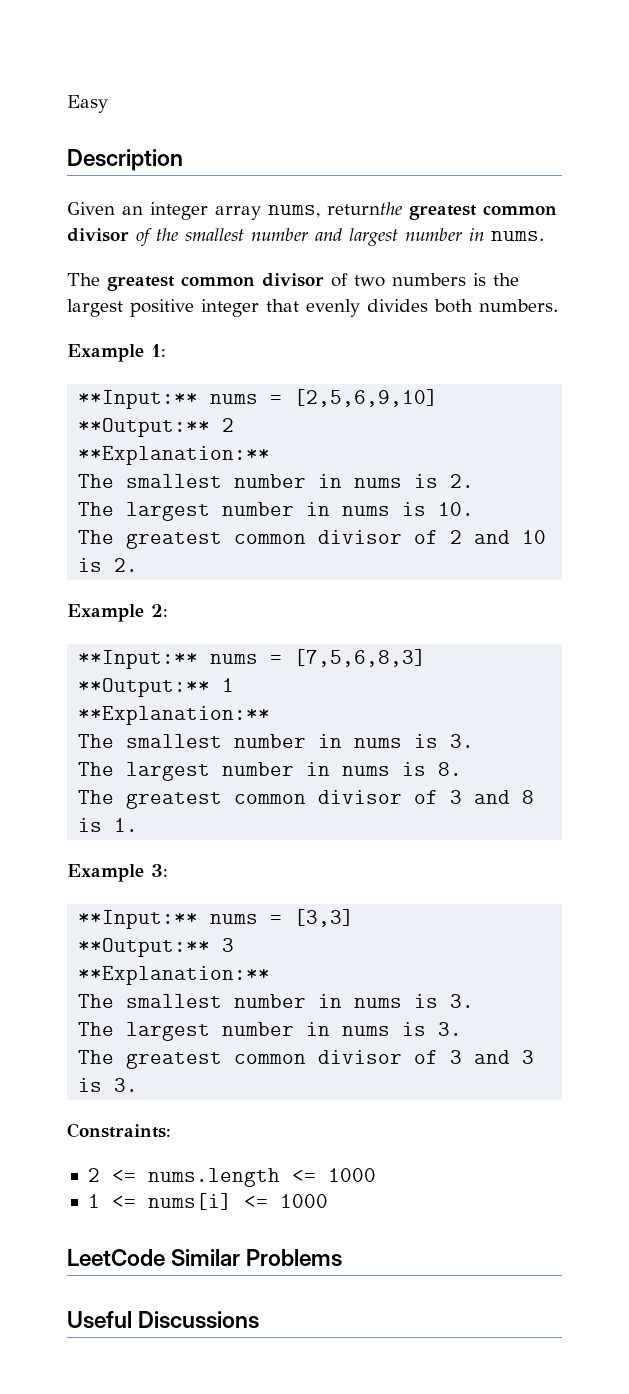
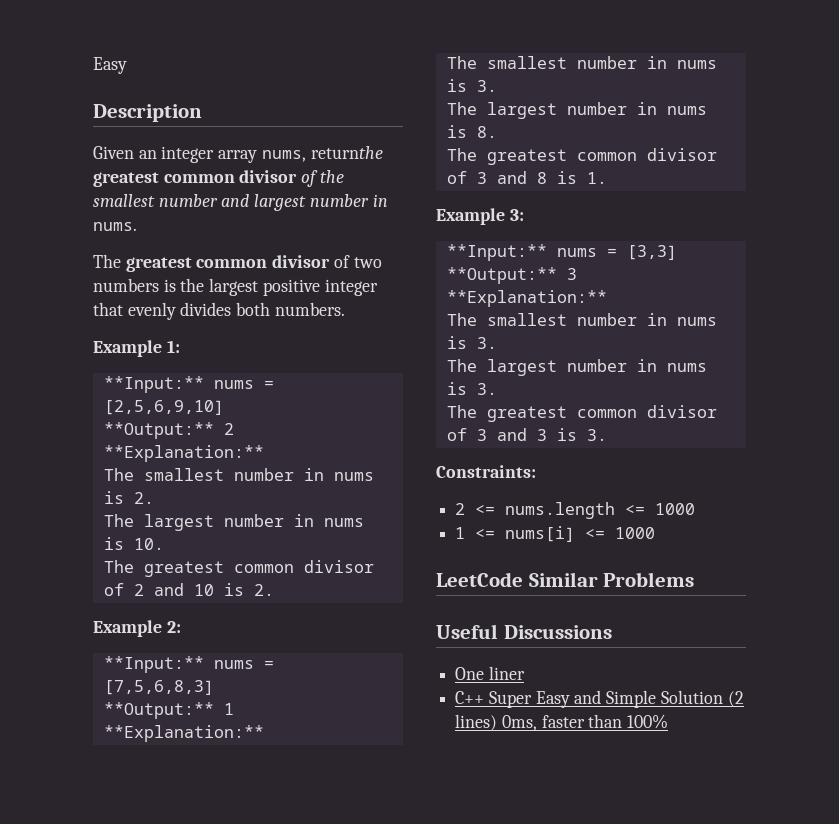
(260, 1320) none -> [455,666,525,680] [455,690,744,708] [455,714,669,731] // One liner // C++ Super Easy and Simple Solution (2 lines) 0ms, faster than 100%

